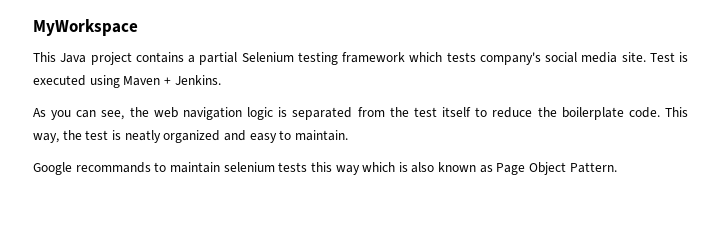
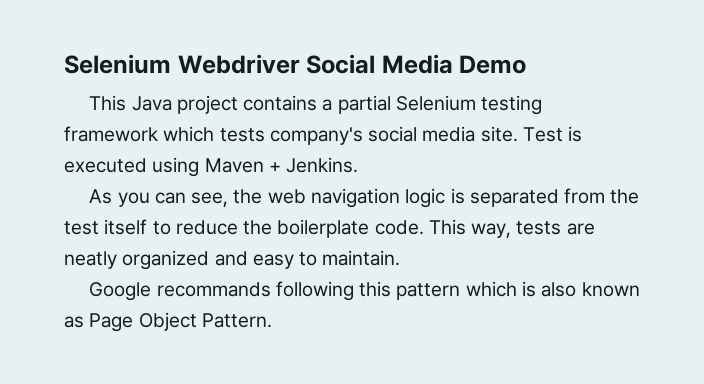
[33,19,138,36] MyWorkspace -> [64,54,527,74] Selenium Webdriver Social Media Demo
[62,130,121,140] the test is -> [516,221,595,235] tests are
[154,162,360,175] to maintain selenium tests this way -> [275,281,461,301] following this pattern

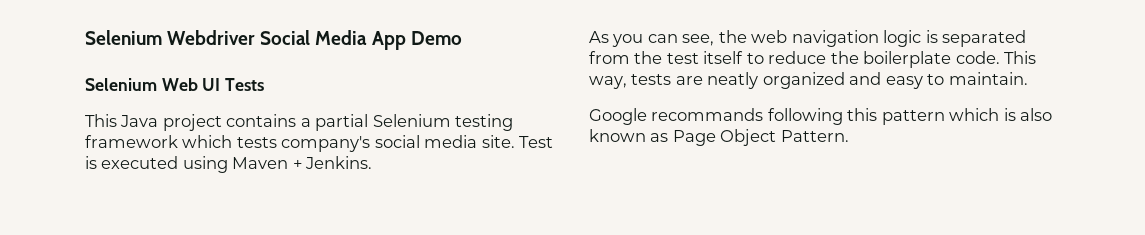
(453, 64) none -> [371,31,406,50] App
(527, 64) none -> [85,78,265,91] // Selenium Web UI Tests

